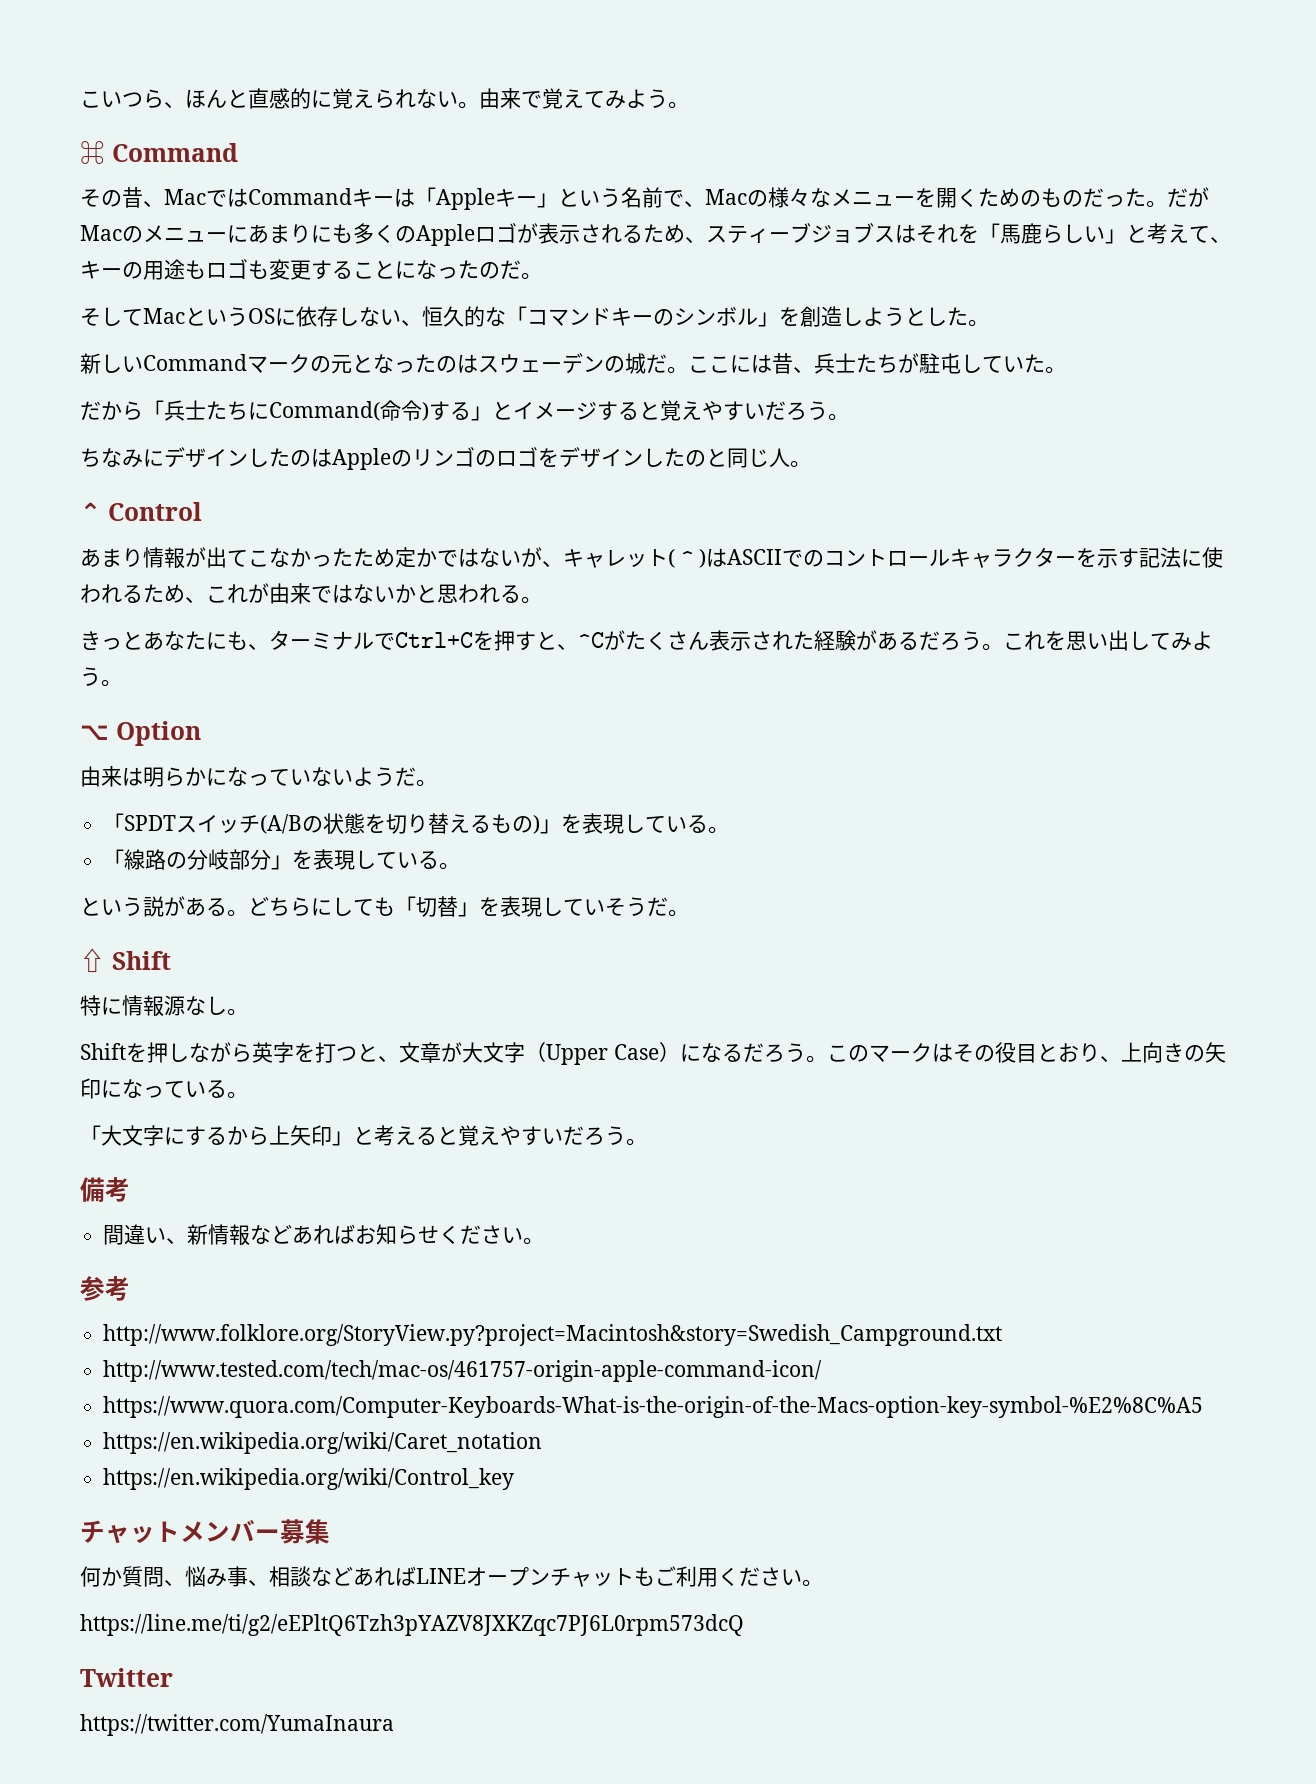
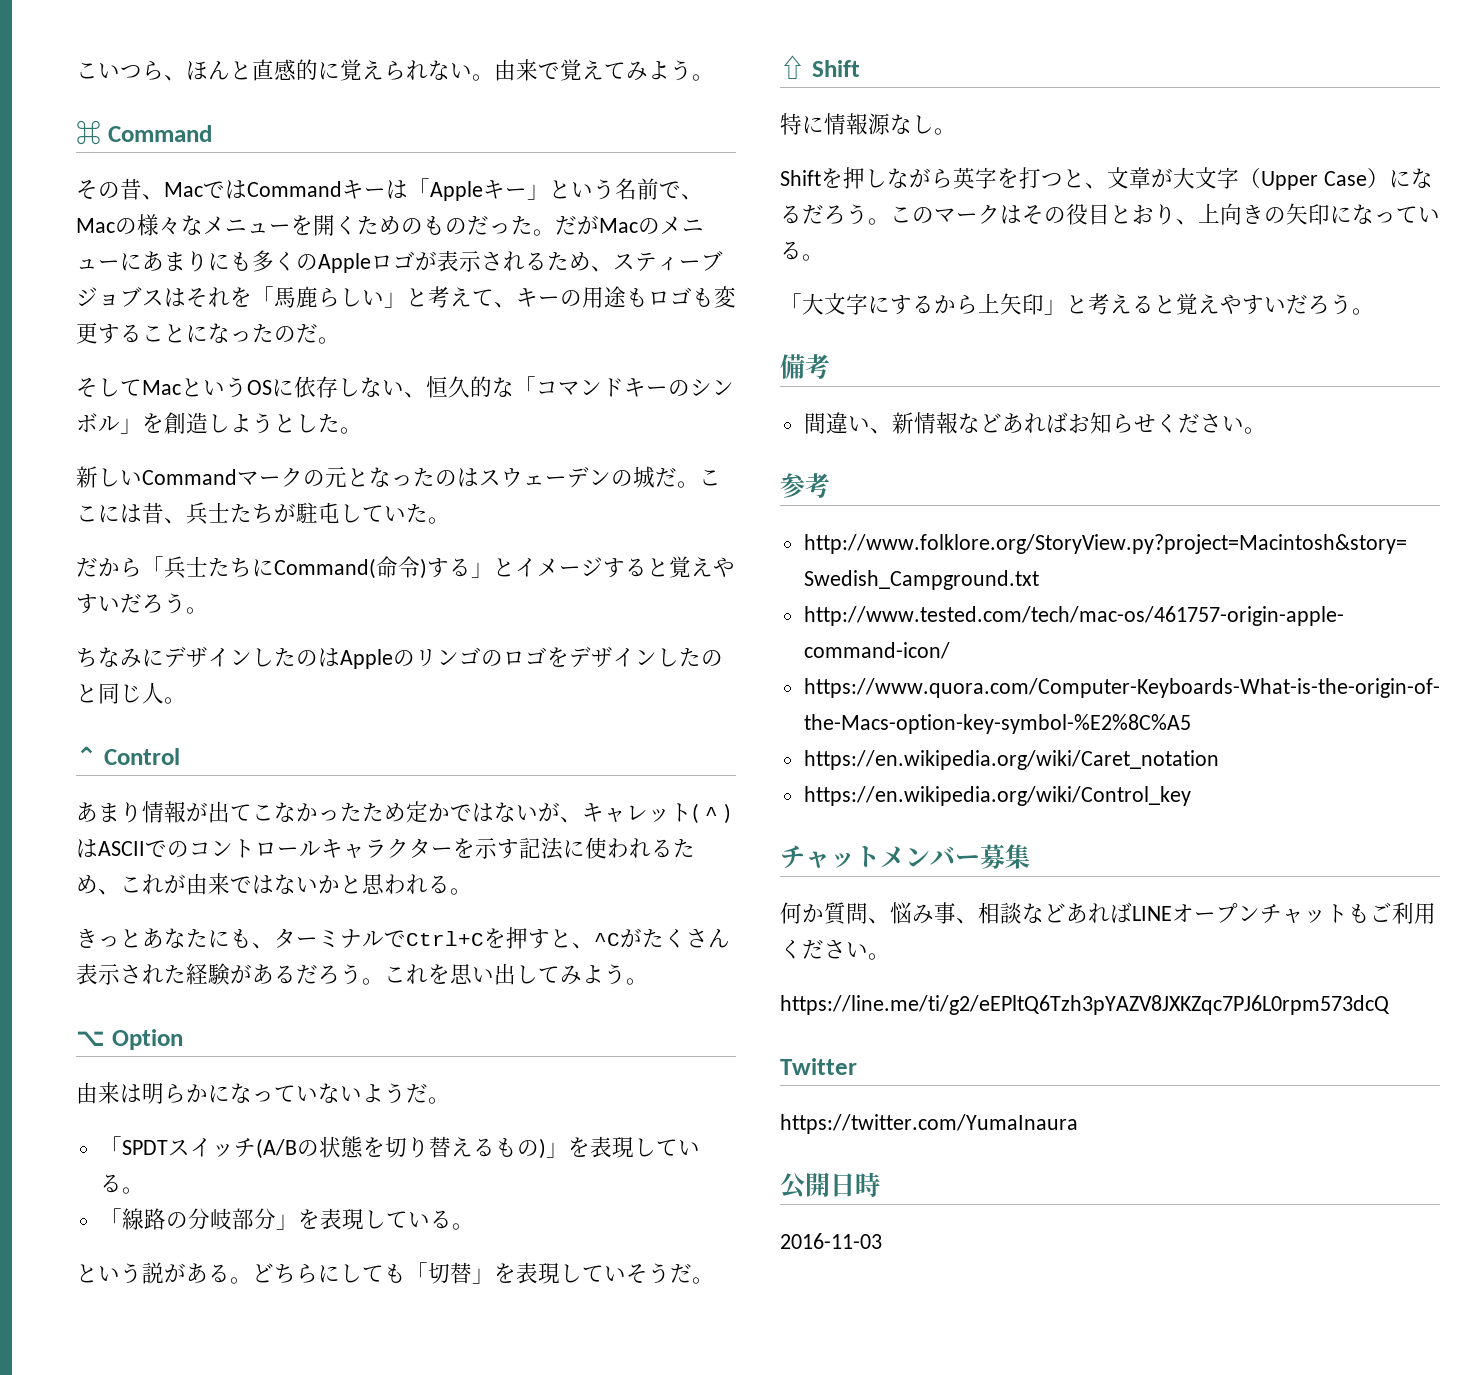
(394, 1725) none -> [780,1172,880,1199] [780,1233,882,1249] // 公開日時 // 2016-11-03

